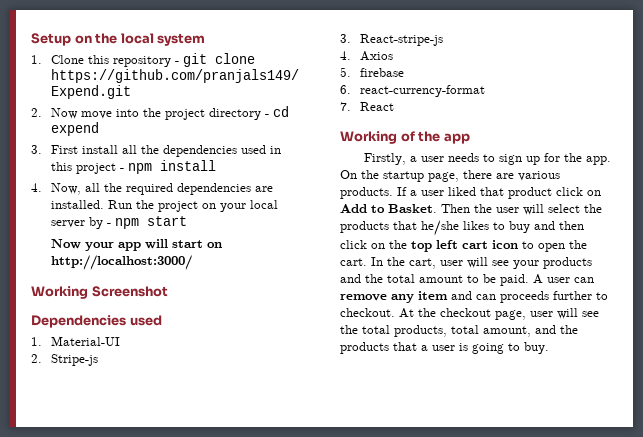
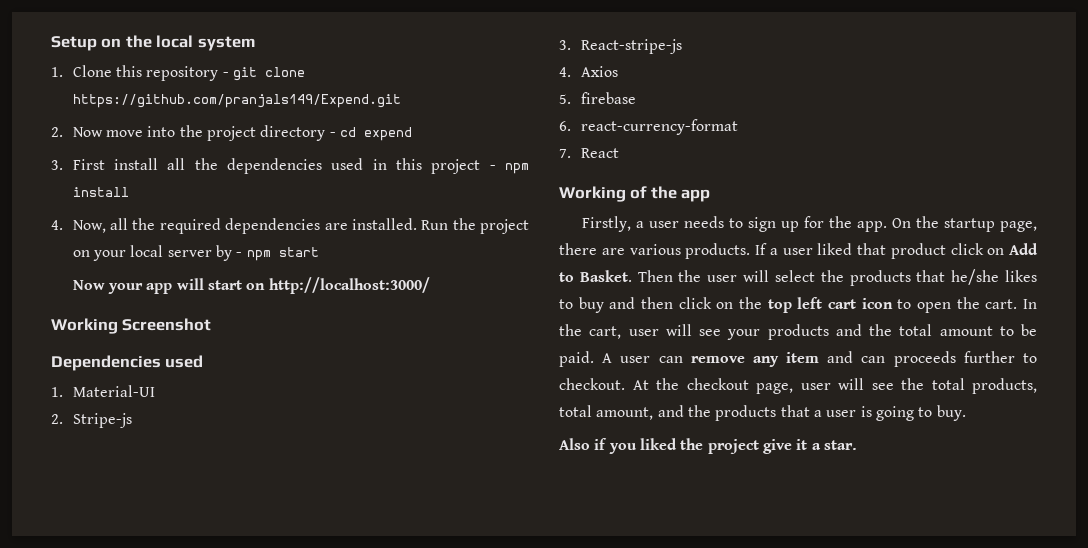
(549, 348) none -> [559,438,857,454] // Also if you liked the project give it a star.

